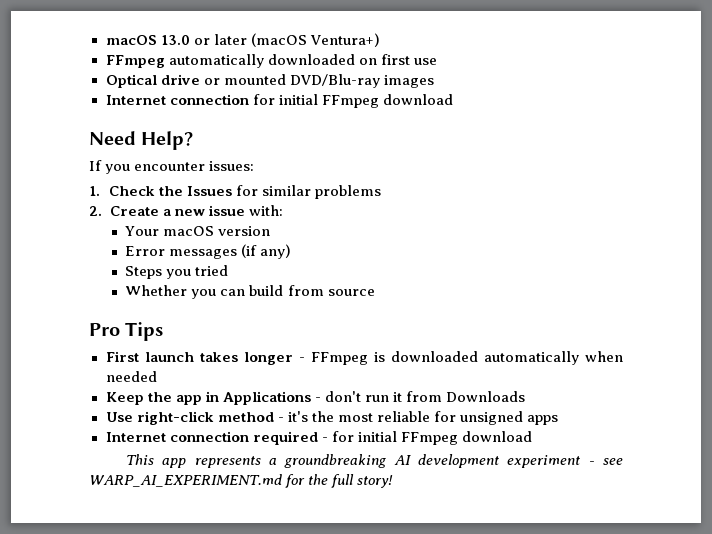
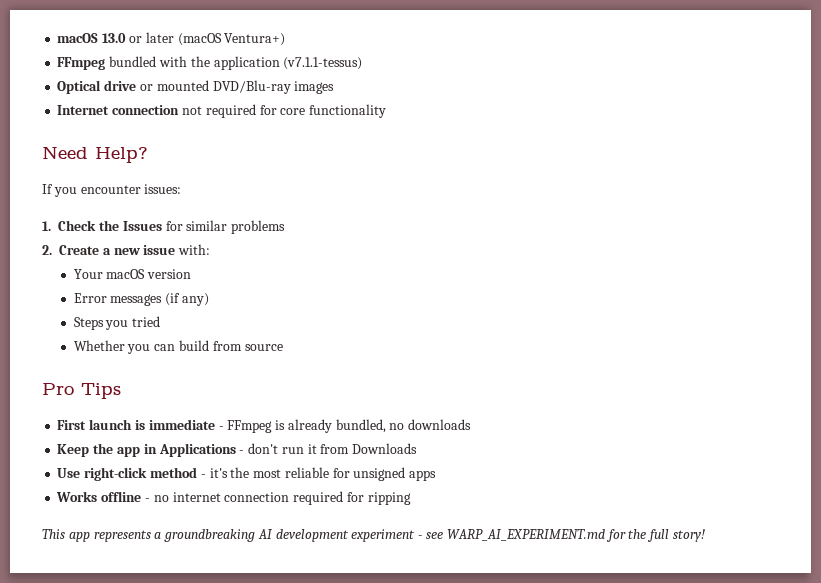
[168,54,437,68] automatically downloaded on first use -> [109,56,363,70] bundled with the application (v7.1.1-tessus)
[252,94,453,108] for initial FFmpeg download -> [181,104,387,118] not required for core functionality
[199,352,293,365] takes longer -> [134,419,215,430] is immediate
[390,351,623,365] [105,371,157,382] downloaded automatically when needed -> [287,419,472,433] already bundled, no downloads
[105,431,532,445] Internet connection required - for initial FFmpeg download -> [56,491,411,505] Works offline - no internet connection required for ripping

